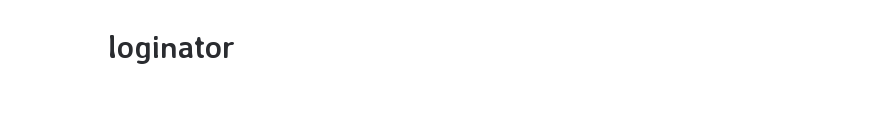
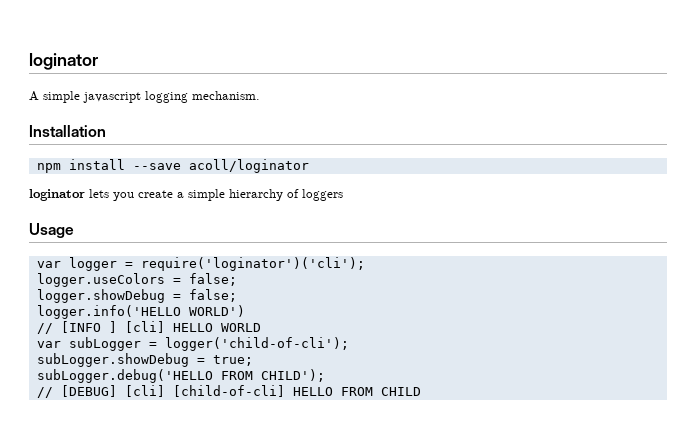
[108,35,235,64] loginator -> [29,53,98,70] [29,91,260,103] [29,125,106,137] [36,159,309,173] [29,189,343,201] [29,223,74,238] [36,257,365,271] [36,273,237,287] [36,289,237,303] [36,305,245,319] [36,321,261,334] [36,337,349,351] [36,353,253,367] [36,369,325,383] [36,385,421,398] loginator // A simple javascript logging mechanism. // Installation // npm install --save acoll/loginator // loginator lets you create a simple hierarchy of loggers // Usage // var logger = require('loginator')('cli'); // logger.useColors = false; // logger.showDebug = false; // logger.info('HELLO WORLD') // // [INFO ] [cli] HELLO WORLD // var subLogger = logger('child-of-cli'); // subLogger.showDebug = true; // subLogger.debug('HELLO FROM CHILD'); // // [DEBUG] [cli] [child-of-cli] HELLO FROM CHILD

